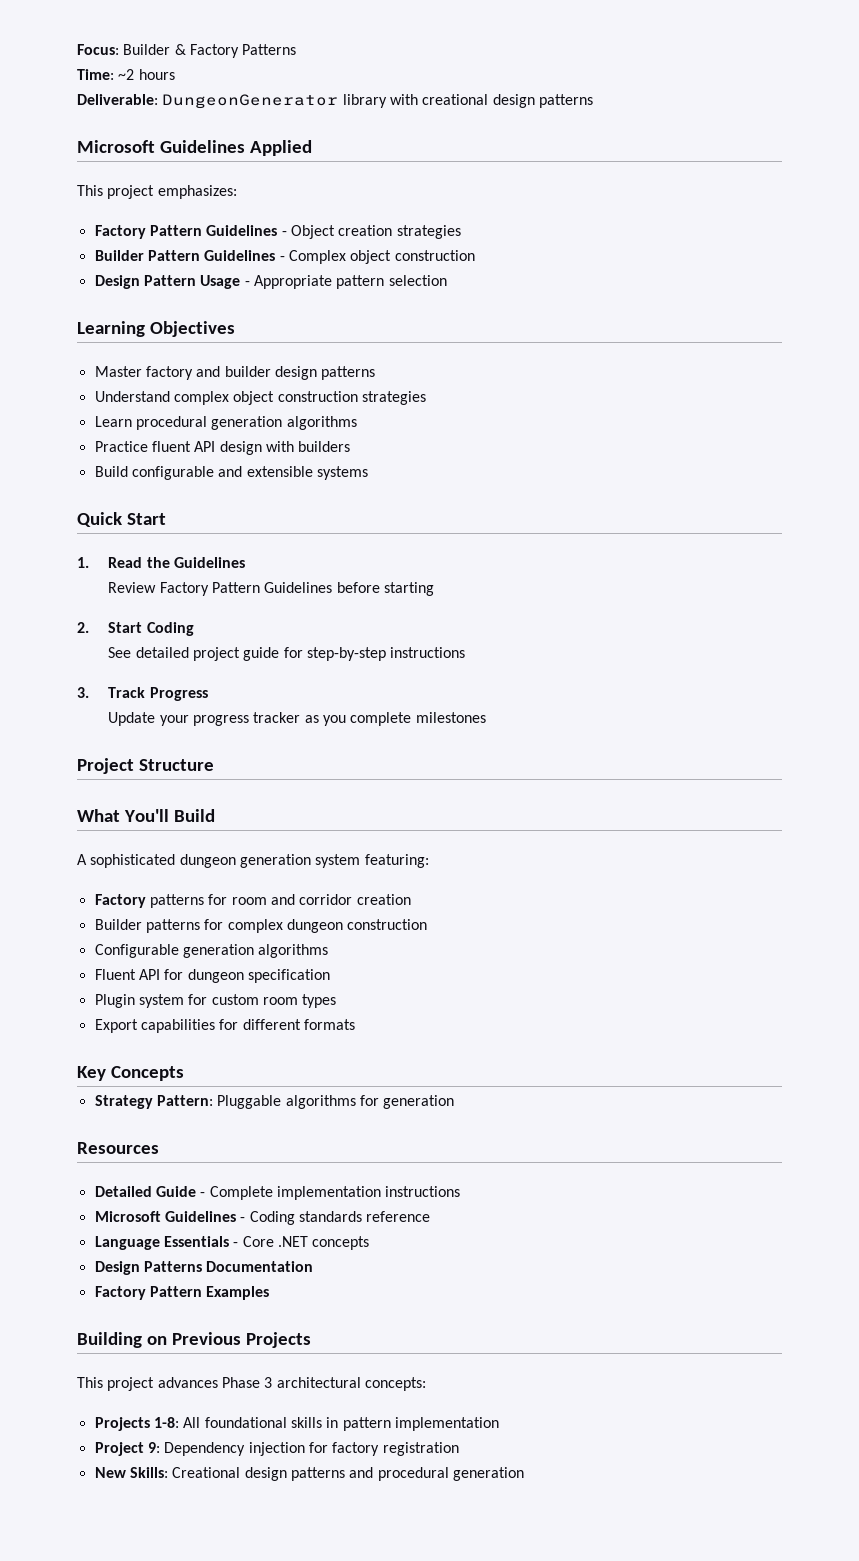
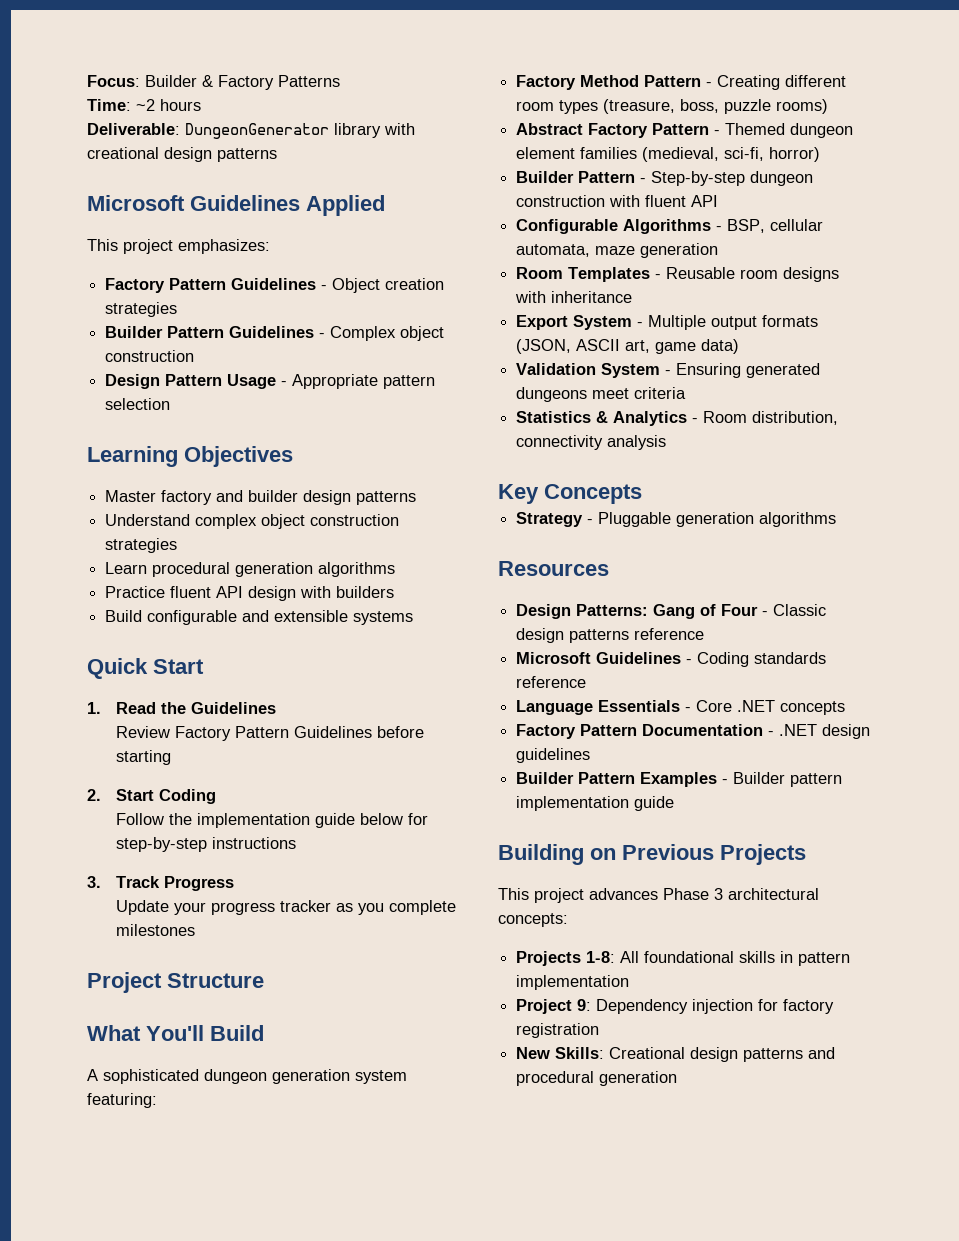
[108,647,280,661] See detailed project guide -> [116,813,404,828] Follow the implementation guide below
[149,894,411,908] [94,919,428,933] [94,944,329,958] [94,969,330,983] [94,994,337,1008] [94,1019,355,1033] patterns for room and corridor creation // Builder patterns for complex dungeon construction // Configurable generation algorithms // Fluent API for dungeon specification // Plugin system for custom room types // Export capabilities for different formats -> [580,75,847,90] [516,99,829,114] [516,123,854,138] [516,147,821,162] [516,171,814,186] [516,195,719,207] [516,219,824,234] [516,243,719,258] [516,267,840,282] [515,291,633,303] [516,315,819,330] [516,339,740,354] [516,363,821,378] [516,387,687,402] [516,411,839,426] [516,435,667,450] Method Pattern - Creating different room types (treasure, boss, puzzle rooms) // Abstract Factory Pattern - Themed dungeon element families (medieval, sci-fi, horror) // Builder Pattern - Step-by-step dungeon construction with fluent API // Configurable Algorithms - BSP, cellular automata, maze generation // Room Templates - Reusable room designs with inheritance // Export System - Multiple output formats (JSON, ASCII art, game data) // Validation System - Ensuring generated dungeons meet criteria // Statistics & Analytics - Room distribution, connectivity analysis
[156,1095,455,1109] Pattern: Pluggable algorithms for generation -> [587,512,837,527] - Pluggable generation algorithms
[94,1186,461,1200] Detailed Guide - Complete implementation instructions -> [516,604,827,619] [516,628,705,643] Design Patterns: Gang of Four - Classic design patterns reference
[94,1261,314,1275] [94,1286,270,1300] // Design Patterns Documentation // Factory Pattern Examples -> [516,724,871,739] [516,748,591,763] [516,772,843,787] [516,796,675,811] // Factory Pattern Documentation - .NET design guidelines // Builder Pattern Examples - Builder pattern implementation guide

